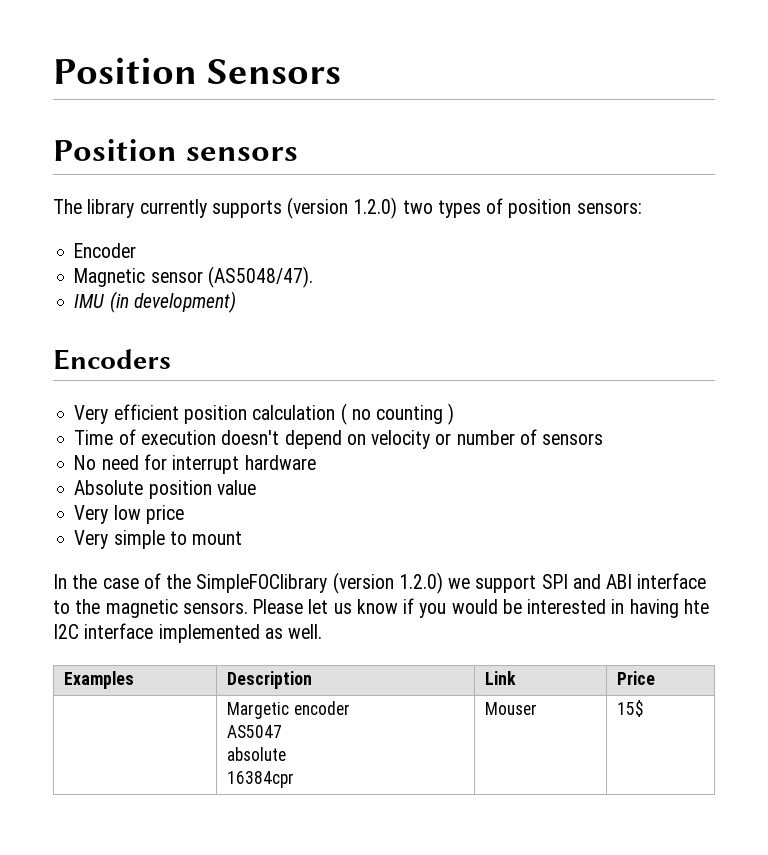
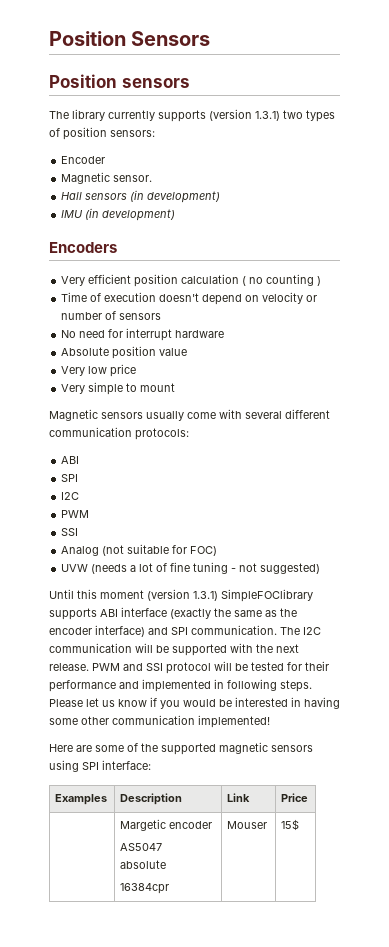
[353,197,398,219] 1.2.0) -> [255,111,280,121] 1.3.1)
[150,266,313,288] sensor (AS5048/47). -> [113,175,153,182] [61,190,221,203] sensor. // Hall sensors (in development)
[53,572,707,594] [53,599,248,618] In the case of the SimpleFOClibrary (version 1.2.0) we support SPI and ABI interface to the magnetic sensors. -> [49,409,330,421] [49,427,189,440] [61,456,80,464] [61,474,79,482] [61,492,80,500] [61,510,90,518] [61,528,79,536] [61,544,218,556] [61,562,321,574] [49,589,313,602] [49,607,297,620] [49,625,321,637] [49,643,299,656] [49,661,329,674] [49,679,312,692] Magnetic sensors usually come with several different communication protocols: // ABI // SPI // I2C // PWM // SSI // Analog (not suitable for FOC) // UVW (needs a lot of fine tuning - not suggested) // Until this moment (version 1.3.1) SimpleFOClibrary supports ABI interface (exactly the same as the encoder interface) and SPI communication. The I2C communication will be supported with the next release. PWM and SSI protocol will be tested for their performance and implemented in following steps.
[683,599,709,614] [53,623,323,643] hte I2C interface implemented as well. -> [49,715,270,728] [49,742,313,755] [49,760,151,772] some other communication implemented! // Here are some of the supported magnetic sensors using SPI interface:

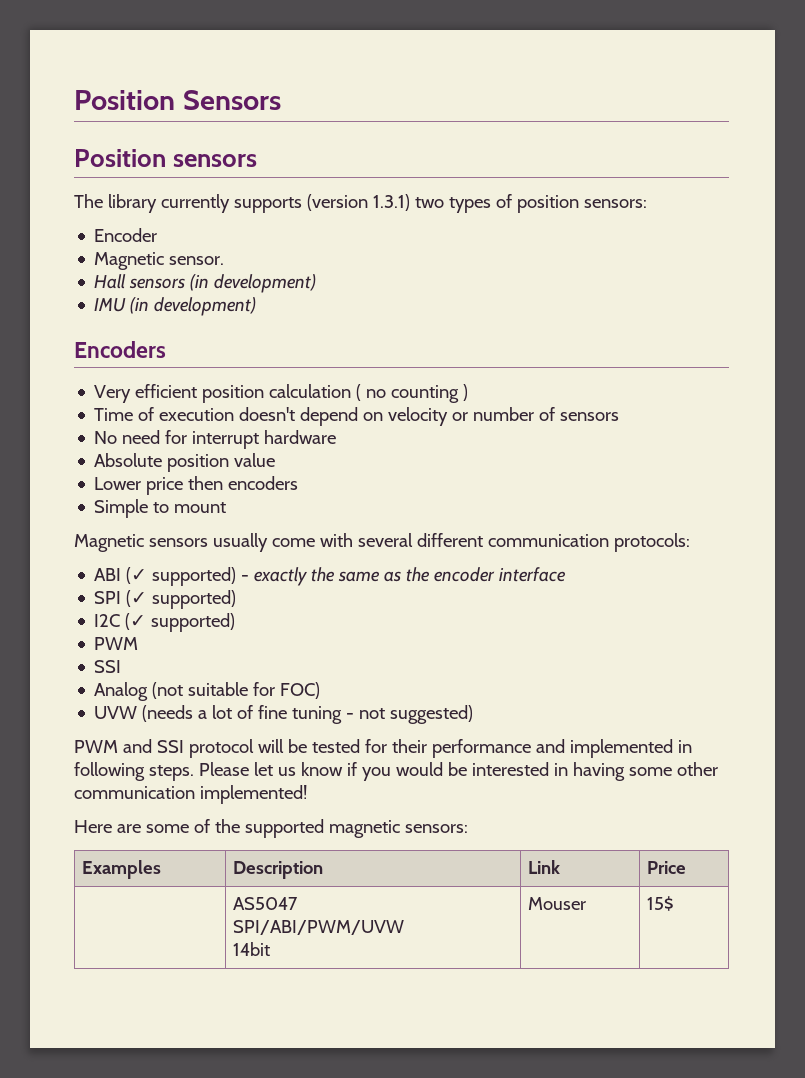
[61,366,108,376] Very low -> [94,477,142,490] Lower
[61,382,124,395] // Very simple -> [188,476,299,490] [94,499,149,518] then encoders // Simple
[61,474,79,482] [61,492,80,500] // SPI // I2C -> [126,567,567,586] [94,590,237,609] [94,613,236,632] (✓ supported) - exactly the same as the encoder interface // SPI (✓ supported) // I2C (✓ supported)
[49,589,313,602] [49,607,297,620] [49,625,321,637] [49,643,299,656] [49,663,89,671] Until this moment (version 1.3.1) SimpleFOClibrary supports ABI interface (exactly the same as the encoder interface) and SPI communication. The I2C communication will be supported with the next release. -> (474, 714) none
[271,745,313,752] [49,760,151,772] sensors using SPI interface: -> [404,824,468,833] sensors:
[120,819,213,831] Margetic encoder // -> (687, 867) none
[120,860,167,869] [120,883,170,894] absolute // 16384cpr -> [233,920,405,935] [233,942,271,956] SPI/ABI/PWM/UVW // 14bit

